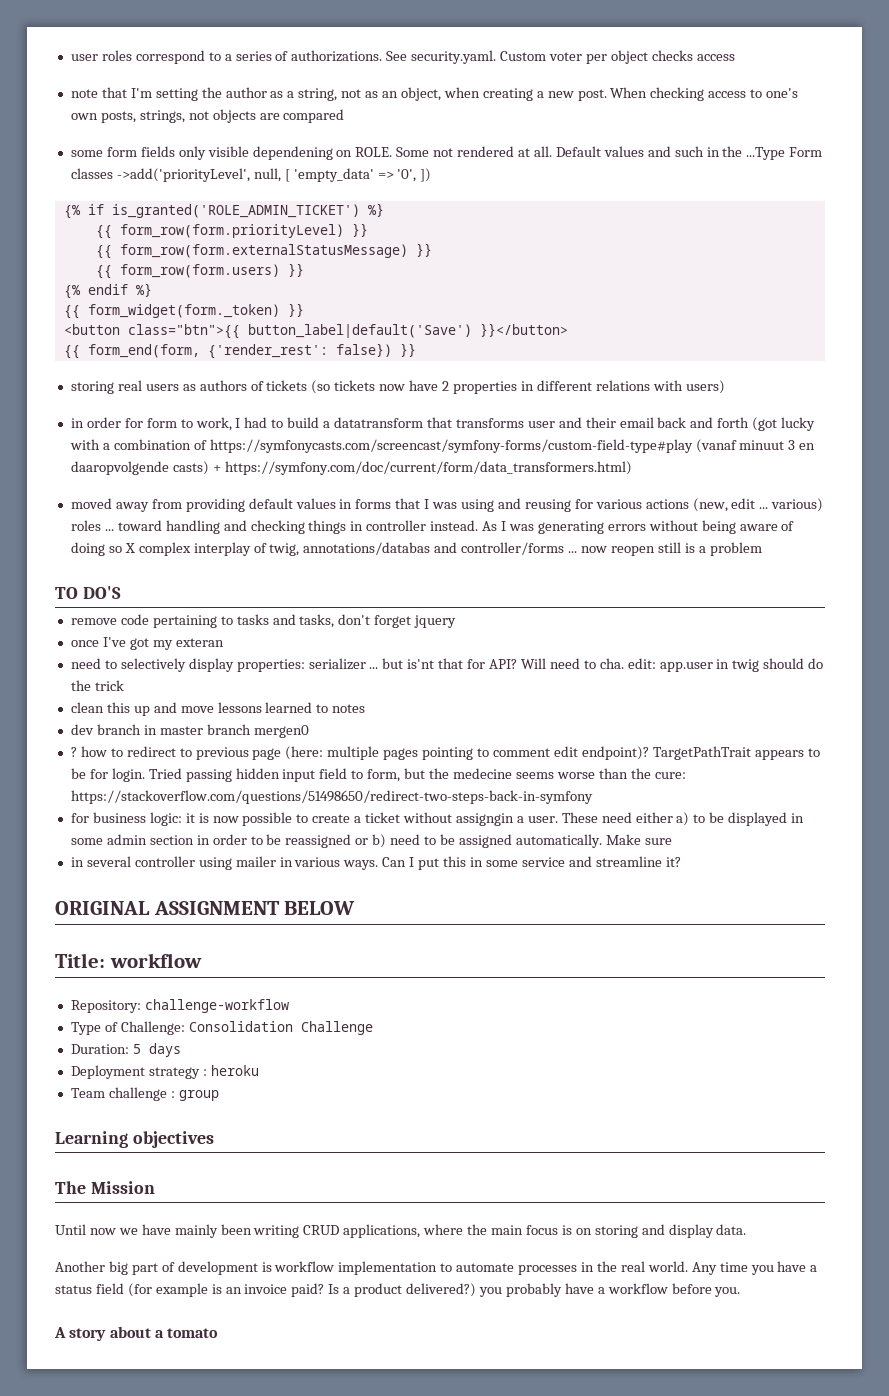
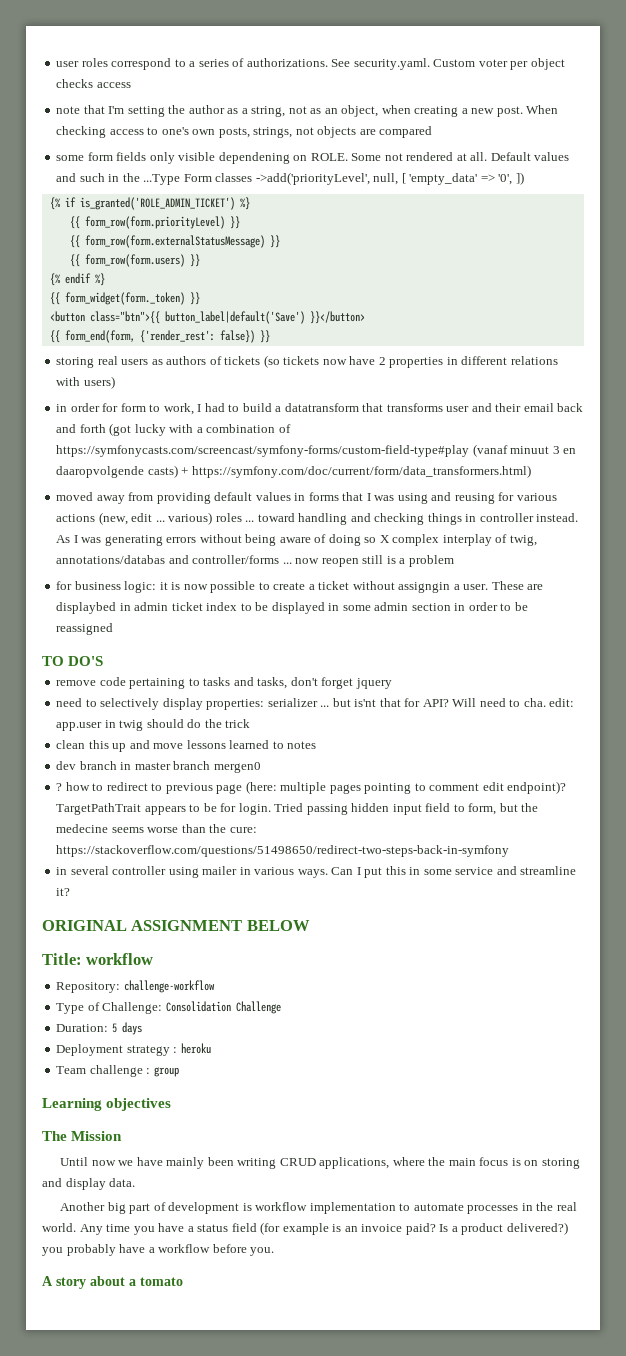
(762, 549) none -> [56,581,544,593] [56,602,528,614] [56,623,114,635] // for business logic: it is now possible to create a ticket without assigngin a user. These are displaybed in admin ticket index to be displayed in some admin section in order to be reassigned
[70,637,224,650] // once I've got my exteran -> (392, 683) none
[70,812,805,826] [70,834,672,848] // for business logic: it is now possible to create a ticket without assigngin a user. These need either a) to be displayed in some admin section in order to be reassigned or b) need to be assigned automatically. Make sure -> (510, 851) none

